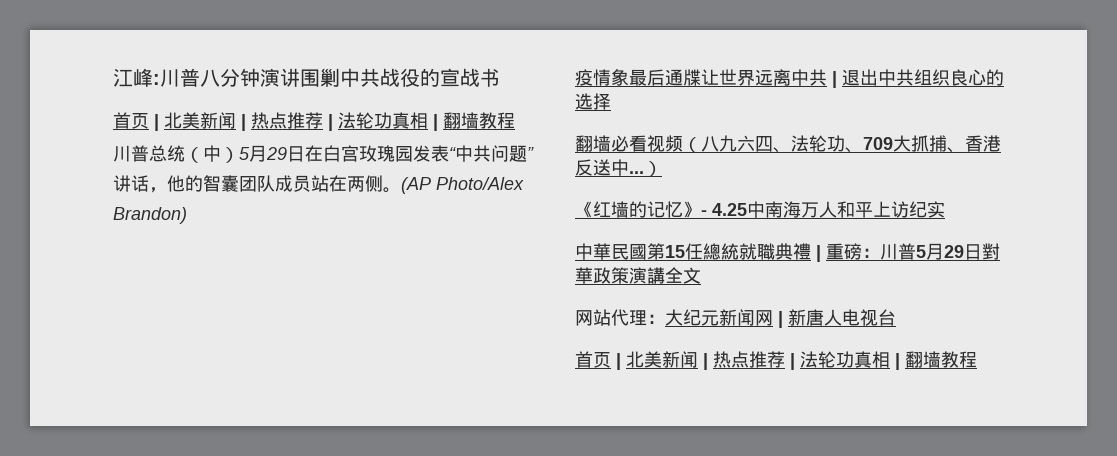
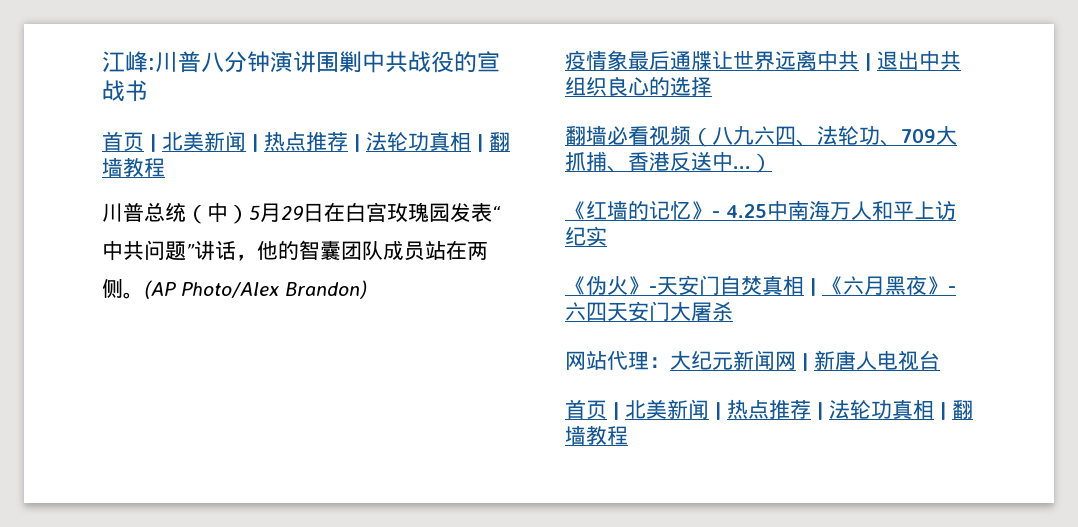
[575,243,1000,262] [575,267,701,284] 中華民國第15任總統就職典禮 | 重磅：川普5月29日對華政策演講全文 -> [565,275,956,296] [565,301,733,321] 《伪火》-天安门自焚真相 | 《六月黑夜》-六四天安门大屠杀

